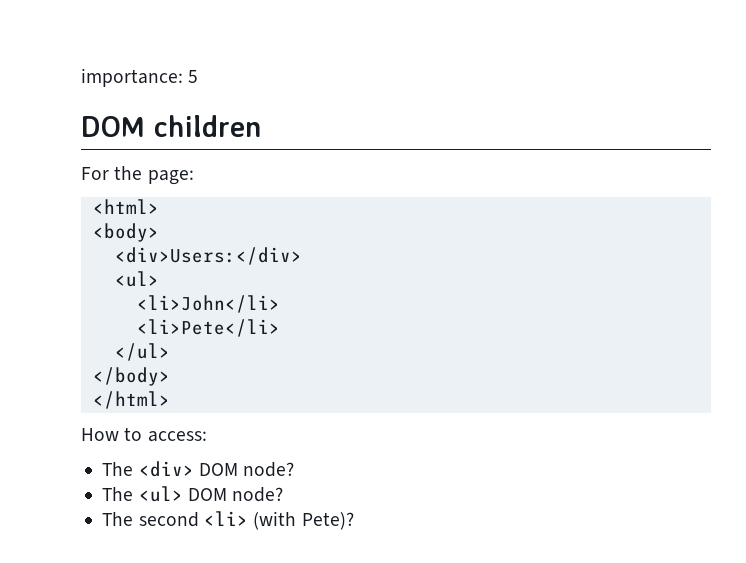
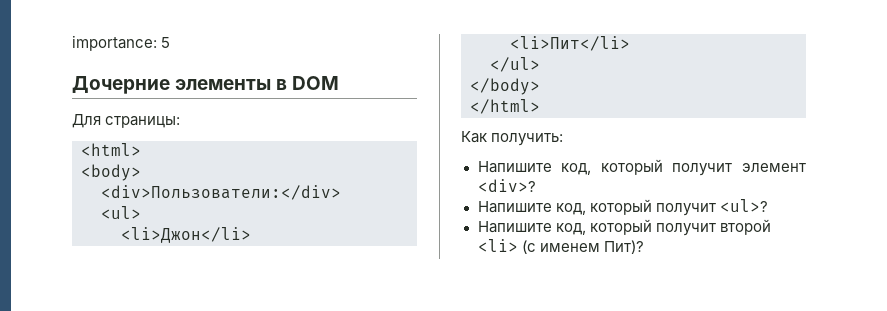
[81,115,261,137] [81,166,194,185] DOM children // For the page: -> [72,76,340,94] [72,114,181,128] Дочерние элементы в DOM // Для страницы:
[114,247,302,265] <div>Users:</div> -> [101,185,341,200] <div>Пользователи:</div>
[136,295,280,313] [136,319,280,337] <li>John</li> // <li>Pete</li> -> [121,227,251,243] [510,36,630,51] <li>Джон</li> // <li>Пит</li>
[81,427,207,442] [102,461,295,477] [102,486,284,502] [102,511,354,530] How to access: // The <div> DOM node? // The <ul> DOM node? // The second <li> (with Pete)? -> [461,131,564,146] [477,159,806,176] [477,179,536,192] [477,199,768,216] [477,219,771,236] [477,239,644,254] Как получить: // Напишите код, который получит элемент <div>? // Напишите код, который получит <ul>? // Напишите код, который получит второй <li> (с именем Пит)?

